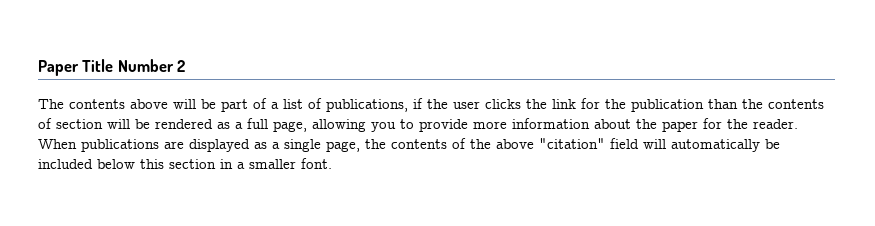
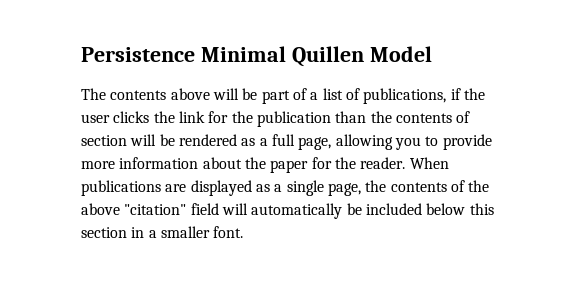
[38,59,186,76] Paper Title Number 2 -> [81,46,432,67] Persistence Minimal Quillen Model

